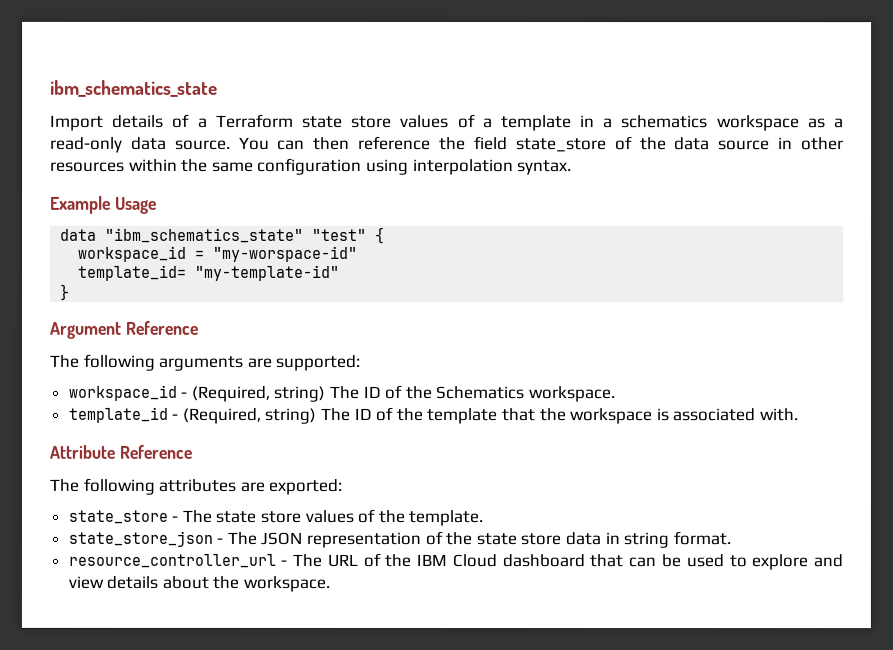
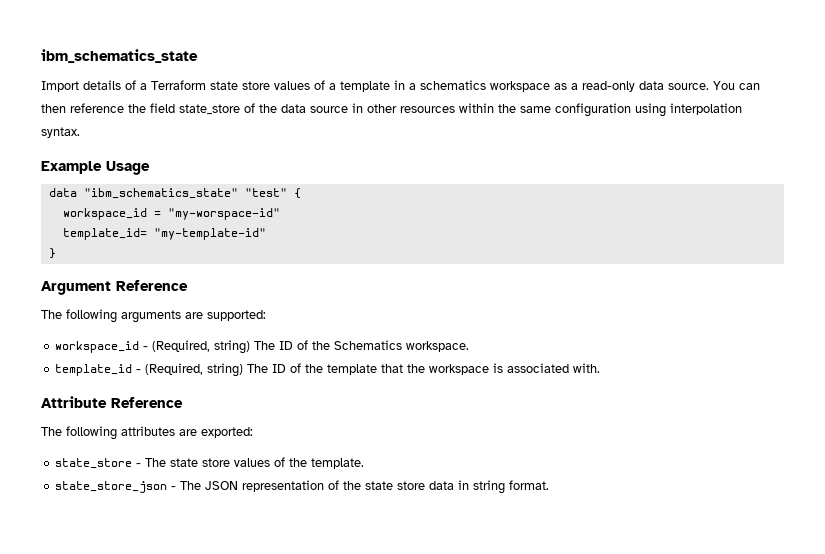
[67,552,843,571] [67,575,331,592] // resource_controller_url - The URL of the IBM Cloud dashboard that can be used to explore and view details about the workspace. -> (550, 485) none

